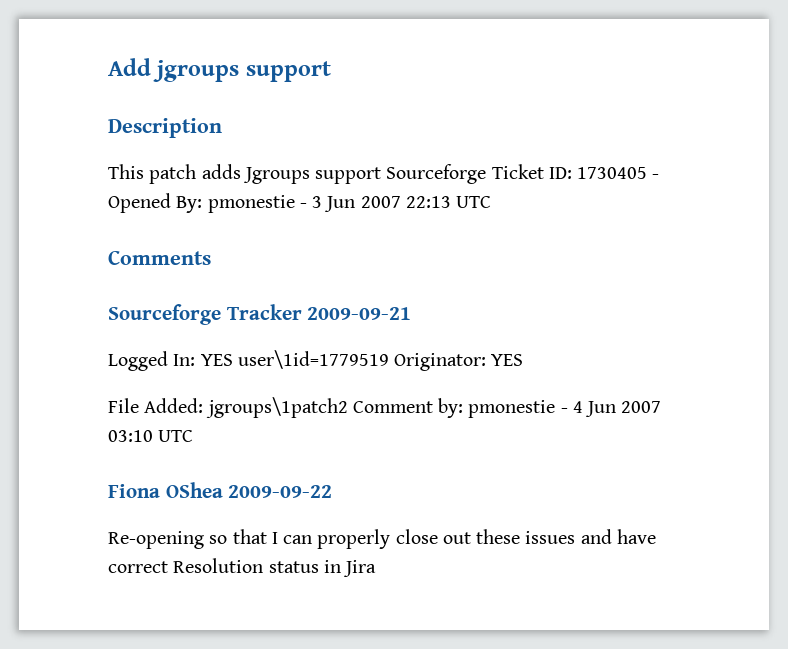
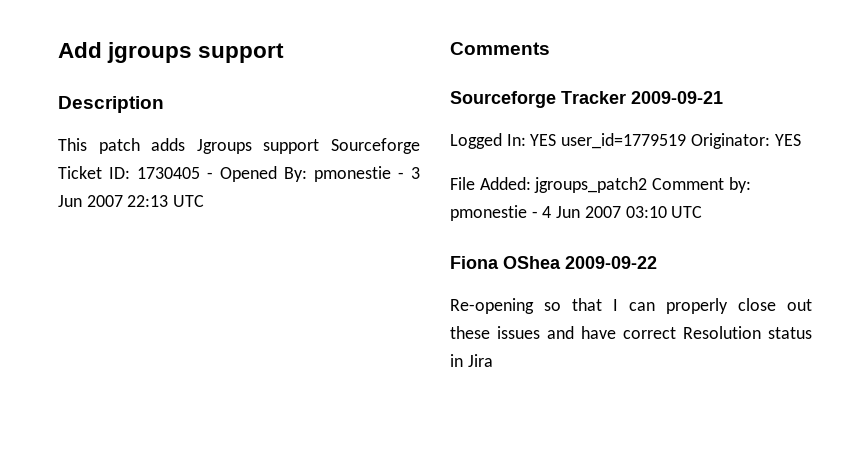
[237,350,389,369] user\1id=1779519 -> [561,133,687,149] user_id=1779519
[205,397,348,418] jgroups\1patch2 -> [534,177,648,193] jgroups_patch2

